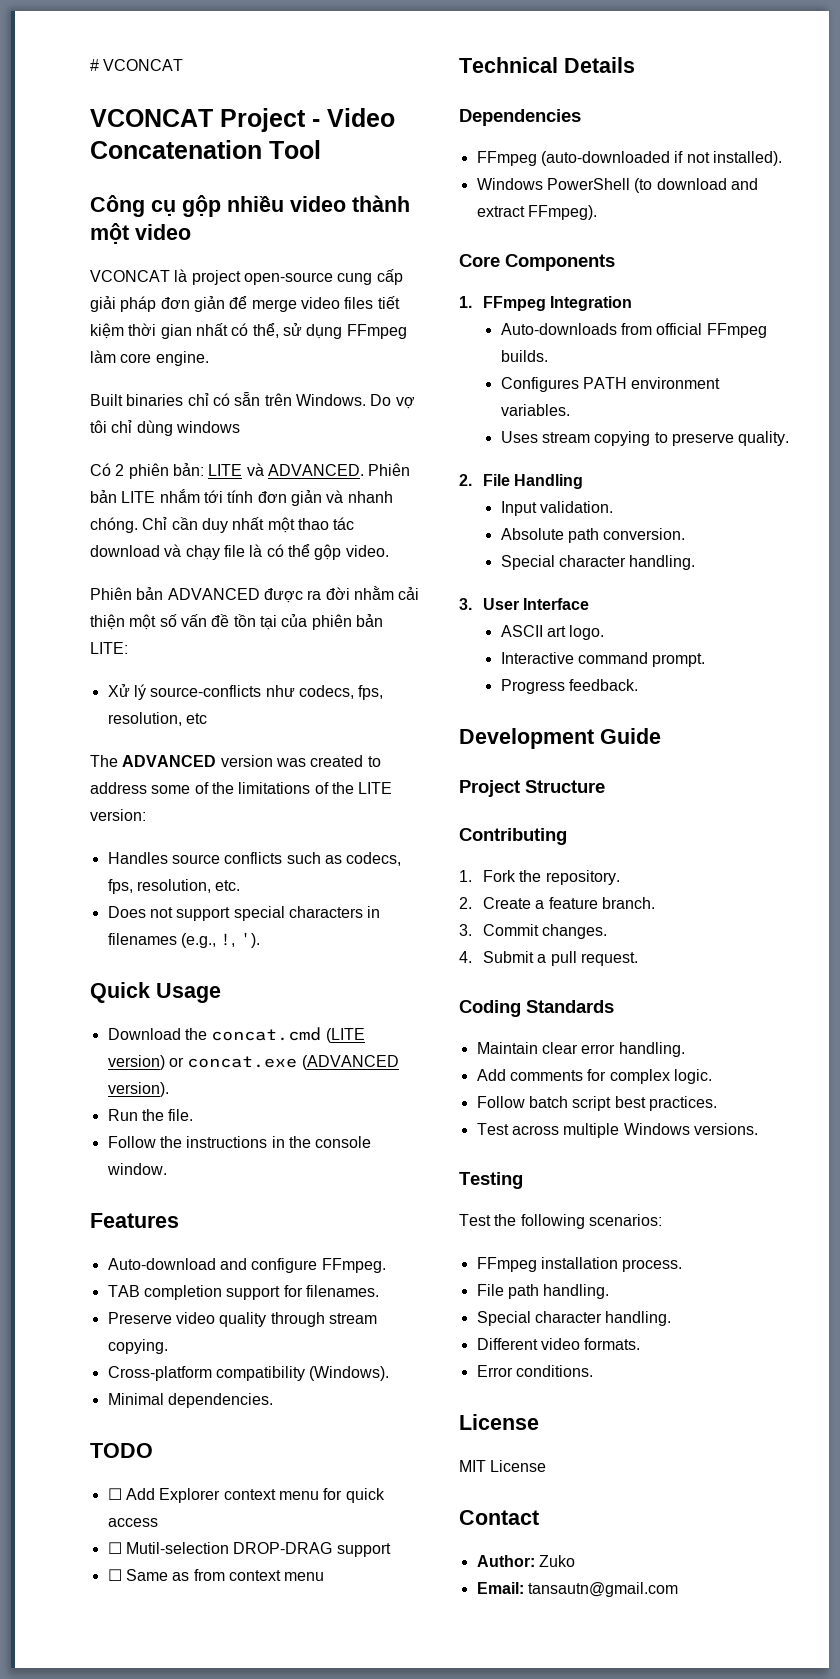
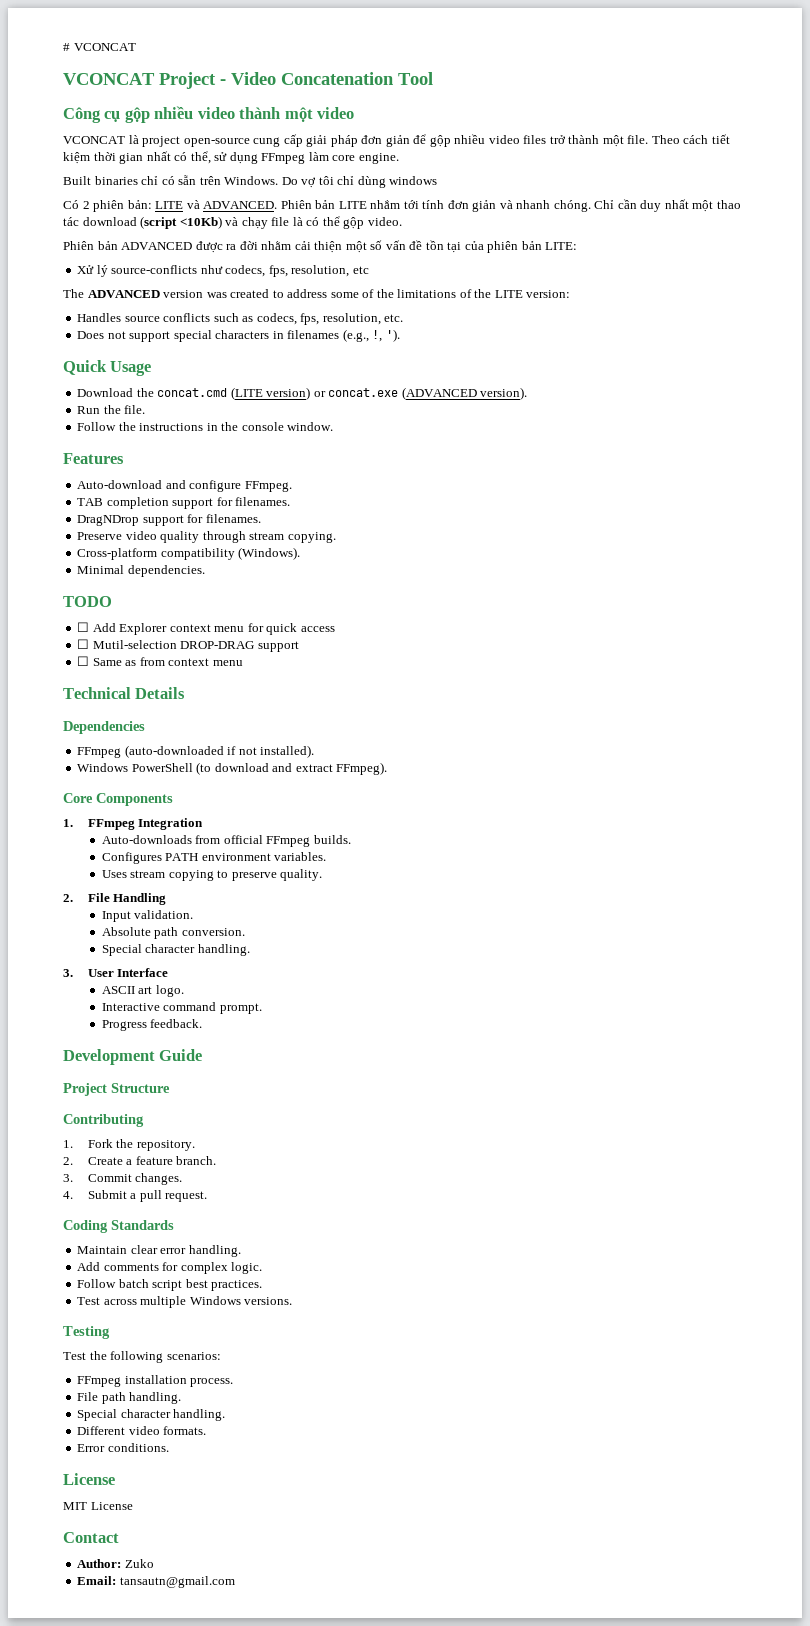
[251,297,374,312] merge video files -> [429,134,709,147] gộp nhiều video files trở thành một file. Theo cách
(160, 551) none -> [140,216,222,229] (script <10Kb)
(379, 1291) none -> [77,514,261,526] // DragNDrop support for filenames.

